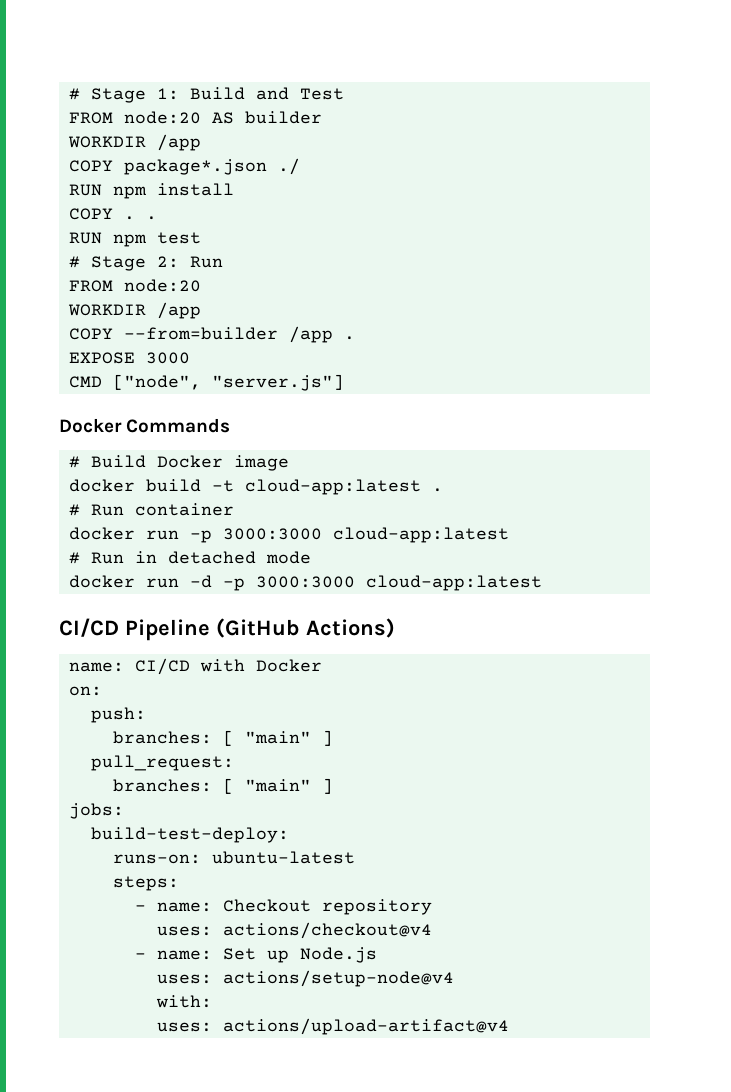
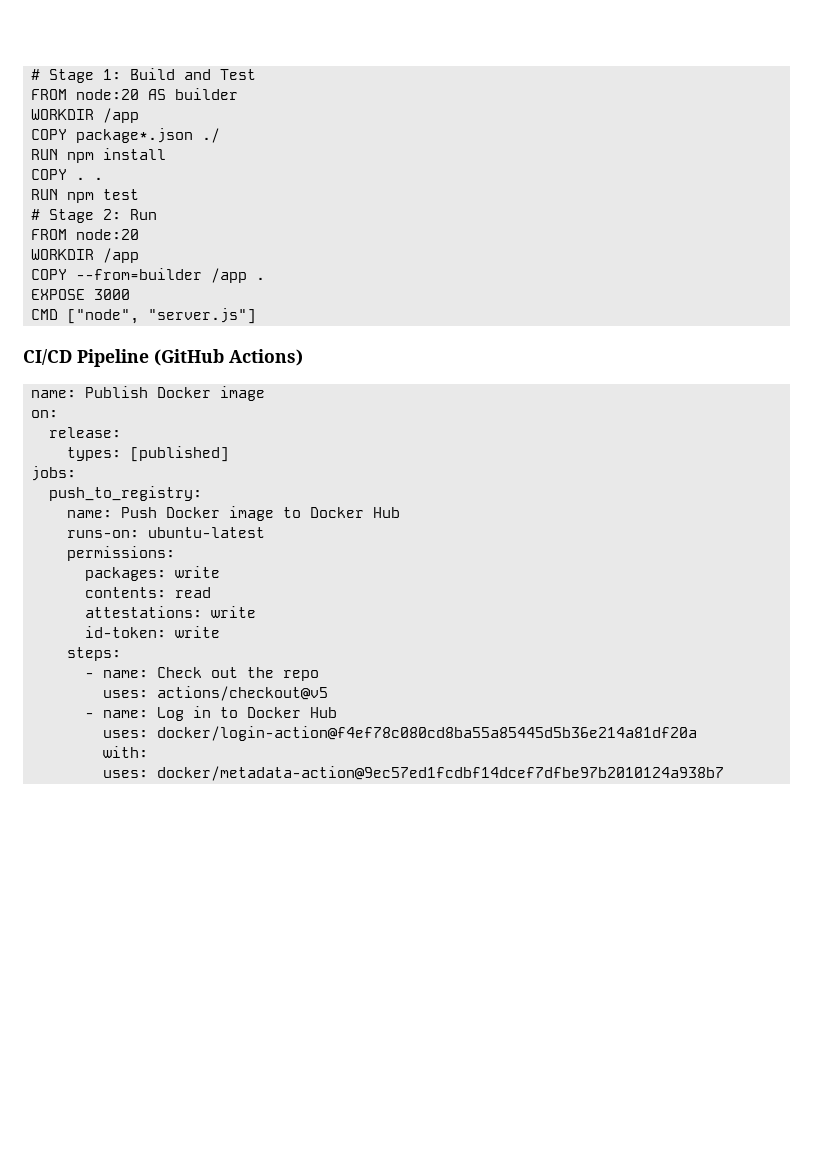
[59,418,231,433] [68,455,289,471] [68,479,443,495] [68,503,234,516] [68,527,509,543] [68,551,311,564] [68,575,542,591] // Docker Commands // # Build Docker image // docker build -t cloud-app:latest . // # Run container // docker run -p 3000:3000 cloud-app:latest // # Run in detached mode // docker run -d -p 3000:3000 cloud-app:latest -> (257, 316) none
[134,658,322,675] CI/CD with Docker -> [85,386,266,401] Publish Docker image
[90,707,146,723] [112,730,333,746] [90,755,234,771] [112,778,333,794] [68,803,124,819] [90,827,289,843] [112,851,355,864] push: // branches: [ "main" ] // pull_request: // branches: [ "main" ] // jobs: // build-test-deploy: // runs-on: ubuntu-latest -> [49,427,122,438] [67,446,230,462] [31,466,77,481] [49,486,203,501] [67,506,401,521] [67,527,266,538] [67,546,176,561] [85,566,221,581] [85,587,212,598] [85,606,257,618] [85,626,221,638] release: // types: [published] // jobs: // push_to_registry: // name: Push Docker image to Docker Hub // runs-on: ubuntu-latest // permissions: // packages: write // contents: read // attestations: write // id-token: write
[222,899,432,915] [156,922,432,939] [134,947,377,963] [156,970,454,987] Checkout repository // uses: actions/checkout@v4 // - name: Set up Node.js // uses: actions/setup-node@v4 -> [157,667,320,681] [103,686,329,701] [85,706,338,721] [103,726,698,741] Check out the repo // uses: actions/checkout@v5 // - name: Log in to Docker Hub // uses: docker/login-action@f4ef78c080cd8ba55a85445d5b36e214a81df20a
[222,1018,509,1035] actions/upload-artifact@v4 -> [157,766,725,781] docker/metadata-action@9ec57ed1fcdbf14dcef7dfbe97b2010124a938b7

